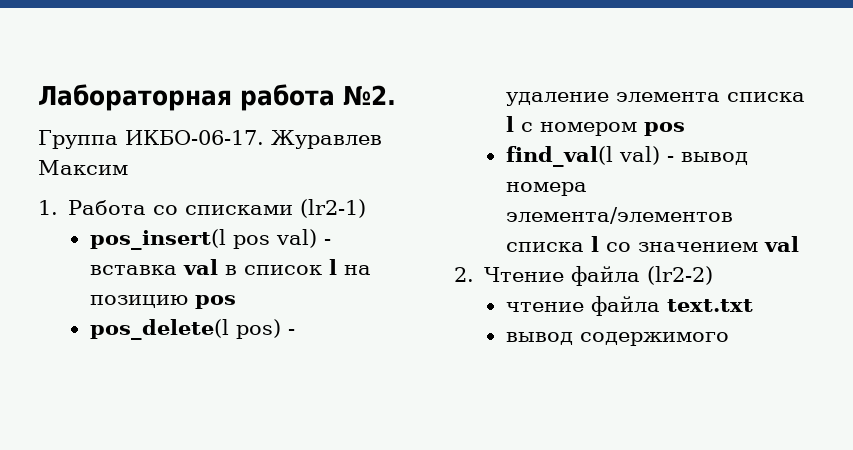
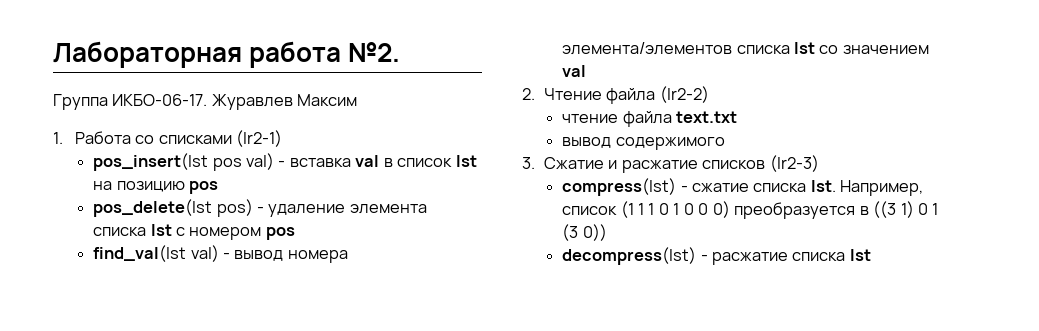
[89,229,226,250] pos_insert(l -> [93,153,209,171] pos_insert(lst
[328,259,337,275] l -> [455,155,477,167] lst
[89,319,229,340] pos_delete(l -> [93,199,213,217] pos_delete(lst
[505,116,514,132] l -> [150,224,172,236] lst
[505,146,613,167] find_val(l -> [93,245,187,262] find_val(lst
[590,236,599,252] l -> [793,42,815,54] lst
(729, 339) none -> [522,155,819,173] [562,178,924,196] [562,201,939,219] [562,224,607,241] [562,247,871,265] // 3. Сжатие и расжатие списков (lr2-3) // compress(lst) - сжатие списка lst. Например, список (1 1 1 0 1 0 0 0) преобразуется в ((3 1) 0 1 (3 0)) // decompress(lst) - расжатие списка lst

